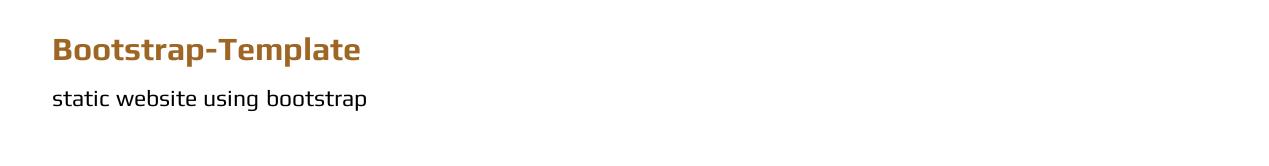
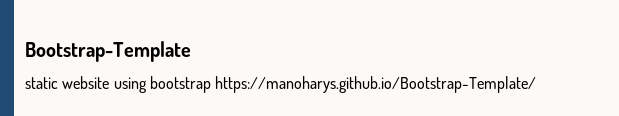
(367, 100) none -> [215,76,537,93] https://manoharys.github.io/Bootstrap-Template/

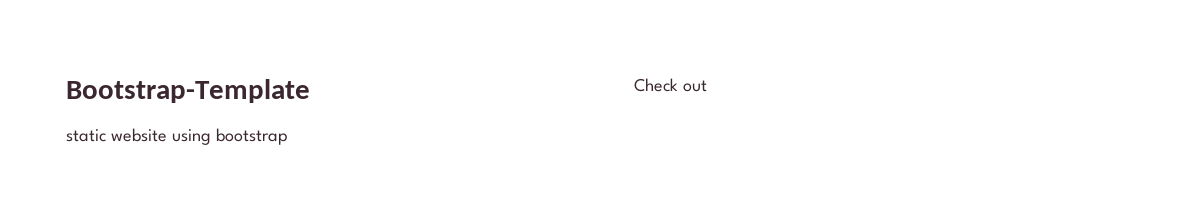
[215,76,537,93] https://manoharys.github.io/Bootstrap-Template/ -> [634,78,707,92] // Check out

